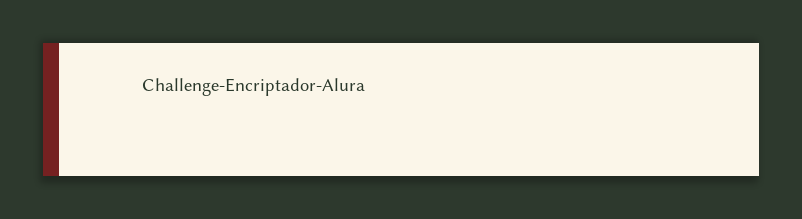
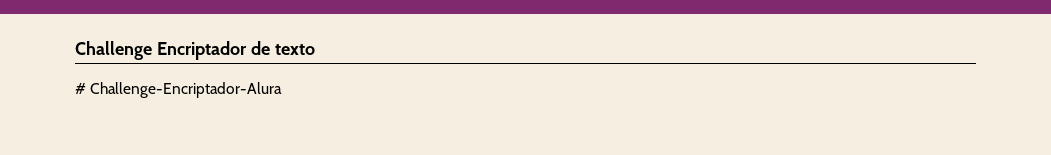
(142, 87) none -> [75,41,315,60] [75,83,86,94] Challenge Encriptador de texto // #

